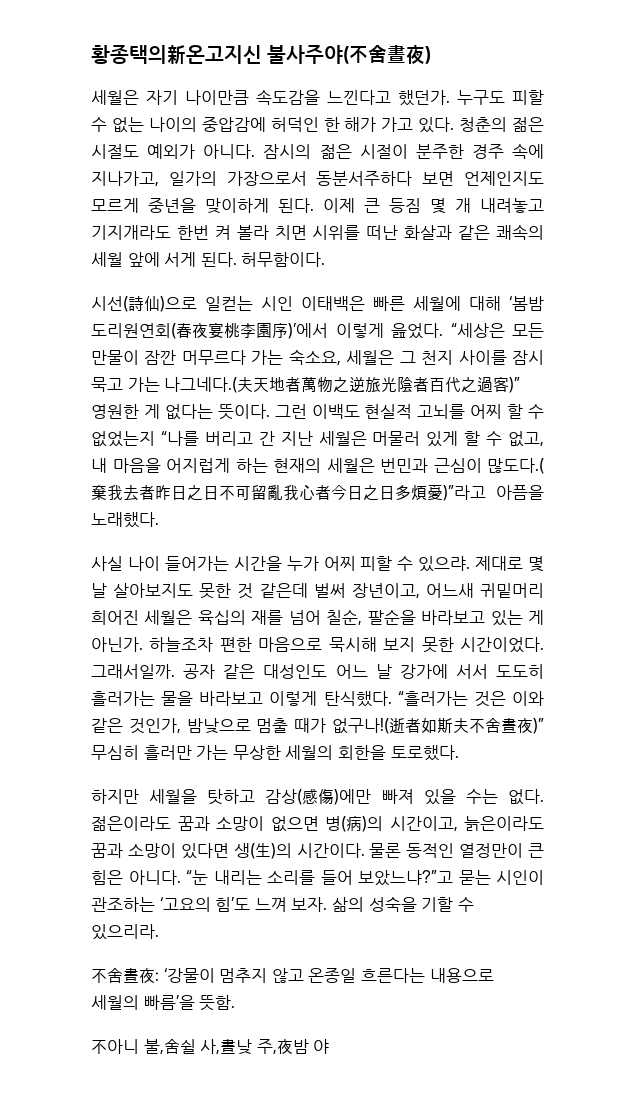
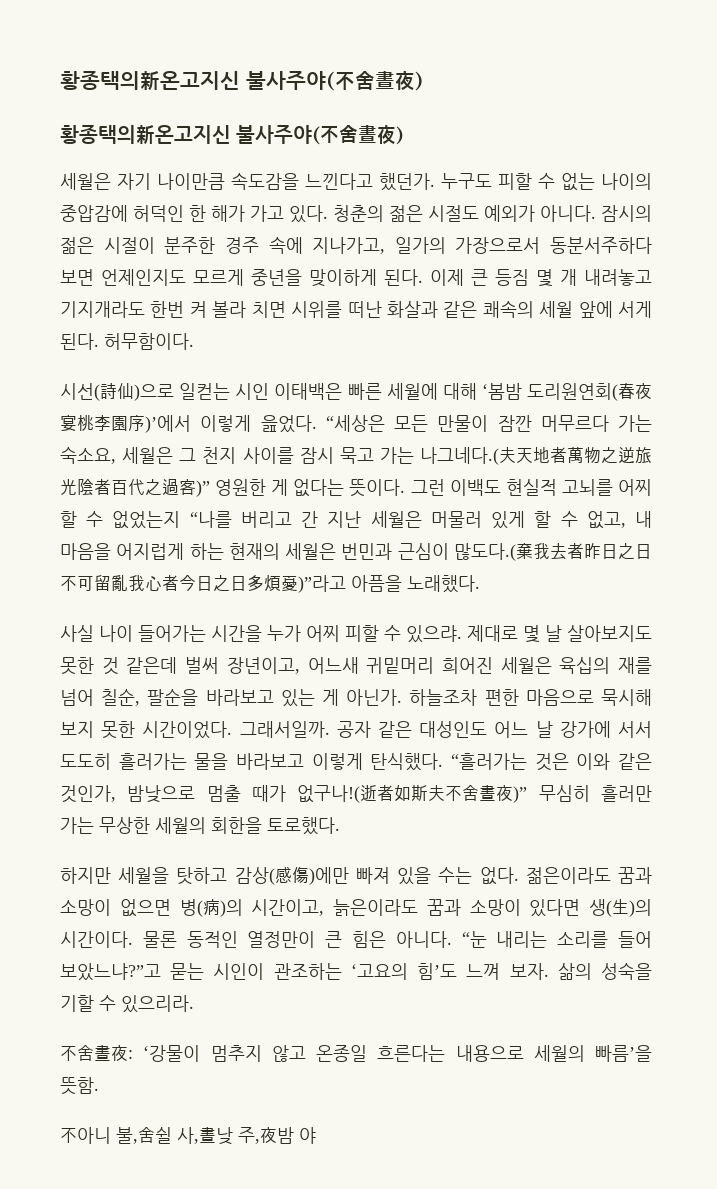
[91,45,432,64] 황종택의新온고지신 불사주야(不舍晝夜) -> [60,71,424,91] [60,125,405,145] 황종택의新온고지신 불사주야(不舍晝夜) // 황종택의新온고지신 불사주야(不舍晝夜)

